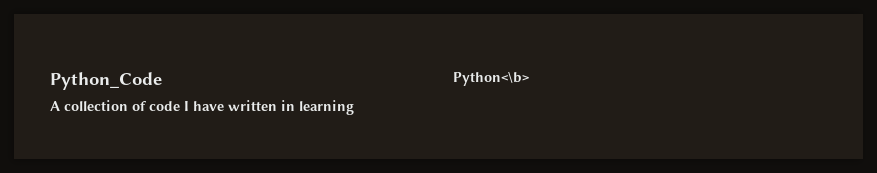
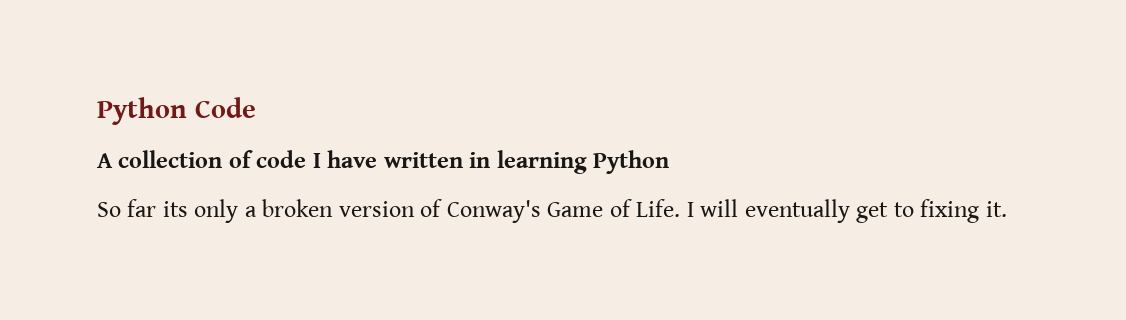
[50,72,162,90] Python_Code -> [97,97,256,125] Python Code
[453,72,529,86] Python<\b> -> [593,150,670,174] [97,199,1007,223] Python // So far its only a broken version of Conway's Game of Life. I will eventually get to fixing it.

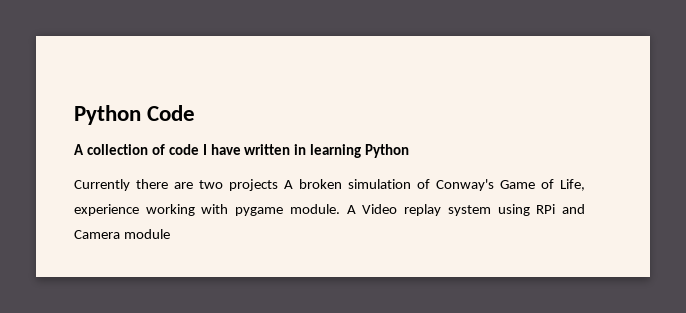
[97,199,1007,223] So far its only a broken version of Conway's Game of Life. I will eventually get to fixing it. -> [74,179,585,191] [74,204,586,216] [74,229,170,239] Currently there are two projects A broken simulation of Conway's Game of Life, experience working with pygame module. A Video replay system using RPi and Camera module

